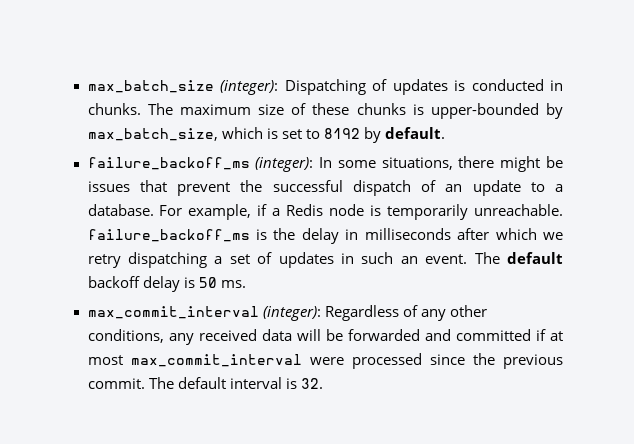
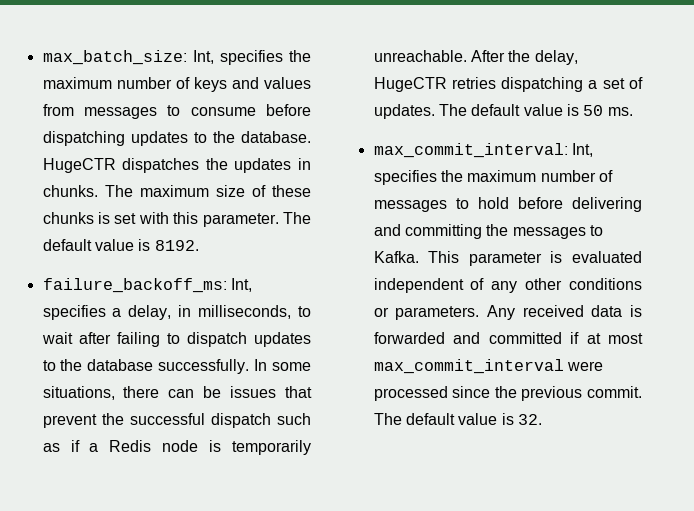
[87,79,544,95] max_batch_size (integer): Dispatching of updates is conducted -> [42,50,311,65] [42,77,311,92] [42,104,311,119] [42,131,311,146] [42,158,292,173] max_batch_size: Int, specifies the maximum number of keys and values from messages to consume before dispatching updates to the database. HugeCTR dispatches the updates
[430,103,563,119] [87,127,445,143] [87,157,314,172] upper-bounded by max_batch_size, which is set to 8192 by default. // failure_backoff_ms (integer): -> [114,212,311,227] [42,239,199,251] [42,278,252,293] [42,305,311,320] [41,332,311,347] [42,359,250,374] set with this parameter. The default value is 8192. // failure_backoff_ms: Int, specifies a delay, in milliseconds, to wait after failing to dispatch updates to the database successfully.
[500,156,541,172] might -> [168,389,195,398] can
[421,180,563,196] [87,204,252,220] of an update to a database. For example, -> [277,413,311,425] [42,443,60,452] such as
[87,228,563,244] [87,252,564,268] [87,276,246,292] [87,305,487,321] [87,329,343,345] failure_backoff_ms is the delay in milliseconds after which we retry dispatching a set of updates in such an event. The default backoff delay is 50 ms. // max_commit_interval (integer): Regardless of any other conditions, any received data will be -> [470,50,578,65] [373,77,643,92] [373,104,633,119] [373,143,593,158] [373,170,613,185] [373,197,642,212] [373,224,603,239] [373,251,642,266] [373,278,642,293] [373,305,642,320] After the delay, HugeCTR retries dispatching a set of updates. The default value is 50 ms. // max_commit_interval: Int, specifies the maximum number of messages to hold before delivering and committing the messages to Kafka. This parameter is evaluated independent of any other conditions or parameters. Any received data is
[229,377,282,389] interval -> [458,413,498,425] value

